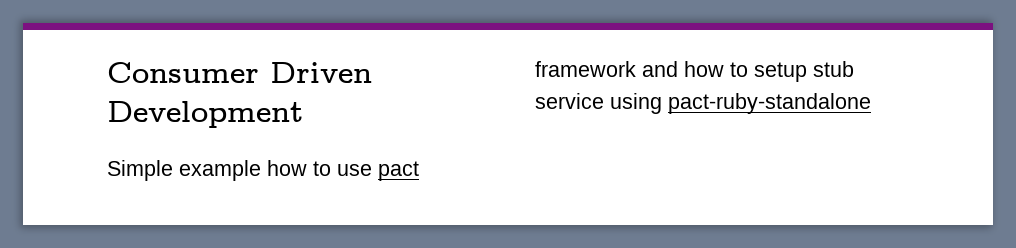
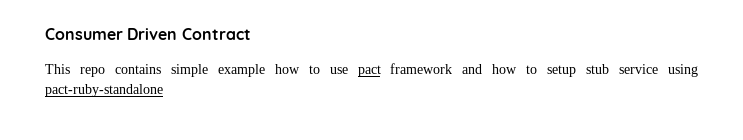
[107,101,303,128] [107,160,173,181] Development // Simple -> [181,28,251,40] [45,64,208,77] Contract // This repo contains simple

